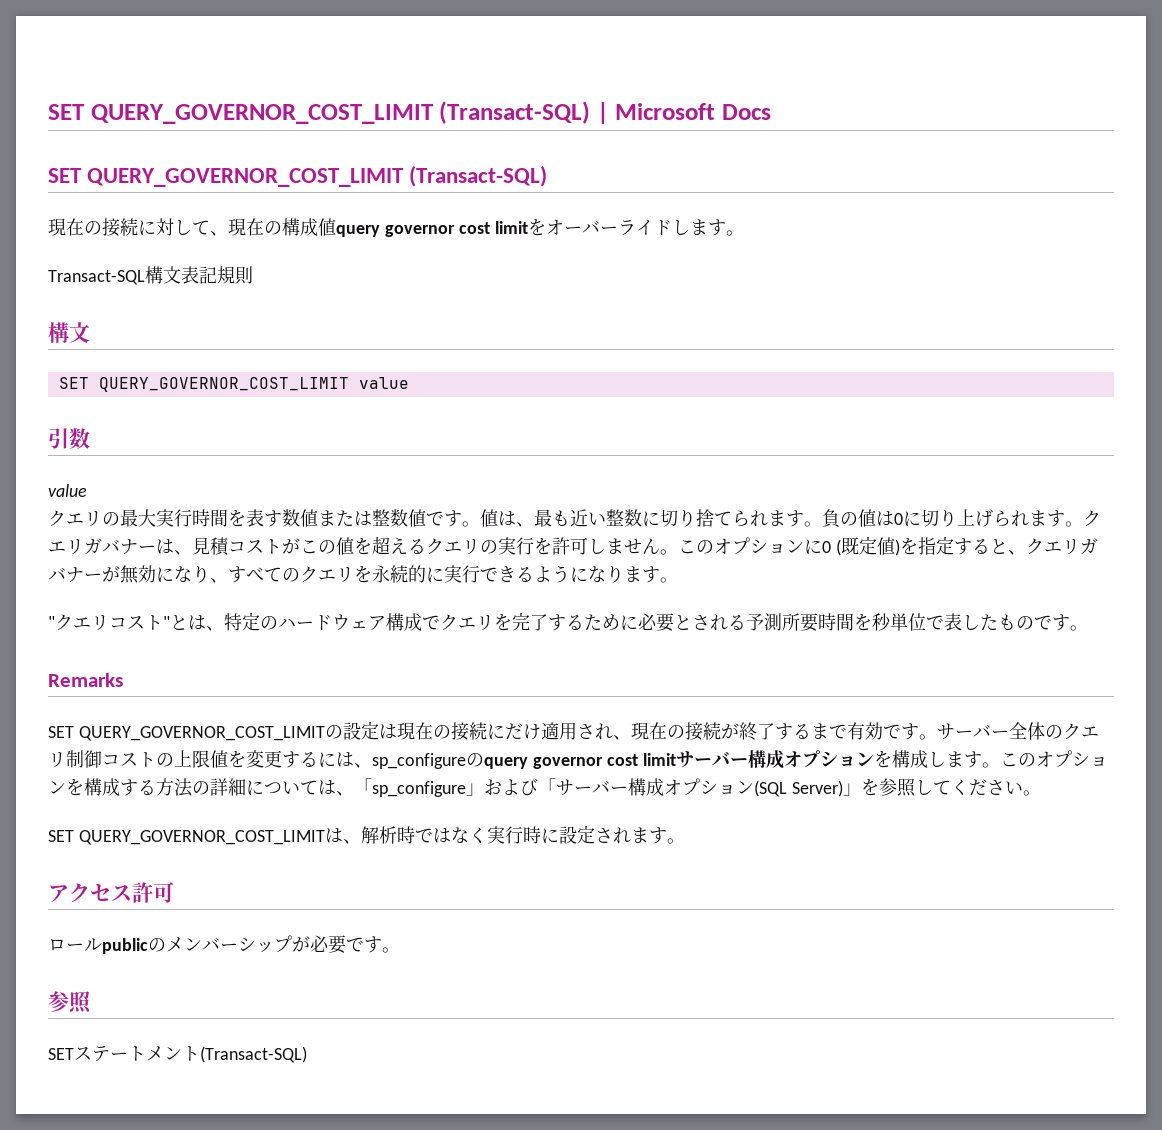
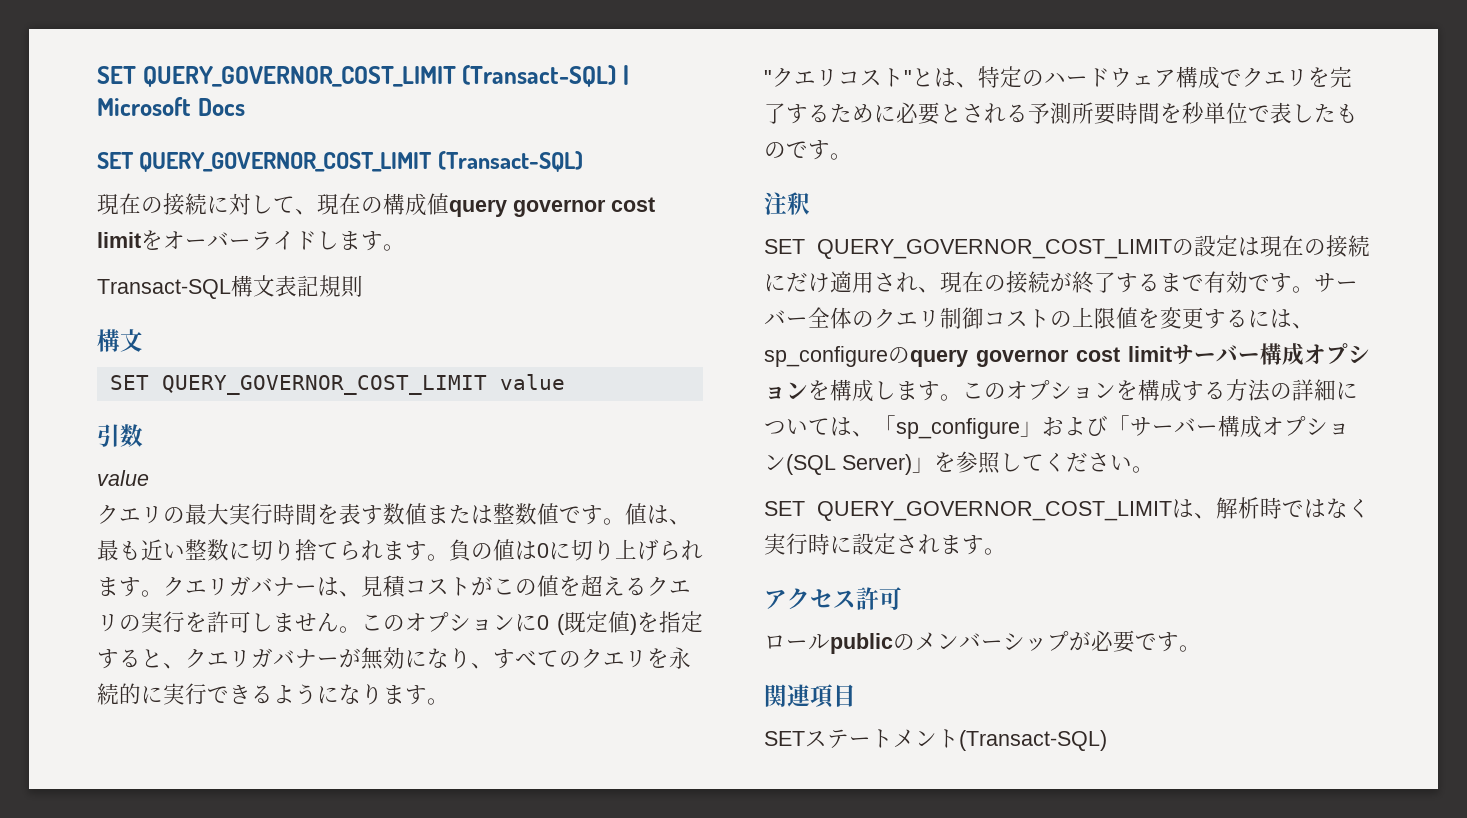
[48,673,123,687] Remarks -> [764,192,810,215] 注釈
[48,991,92,1014] 参照 -> [764,684,856,708] 関連項目

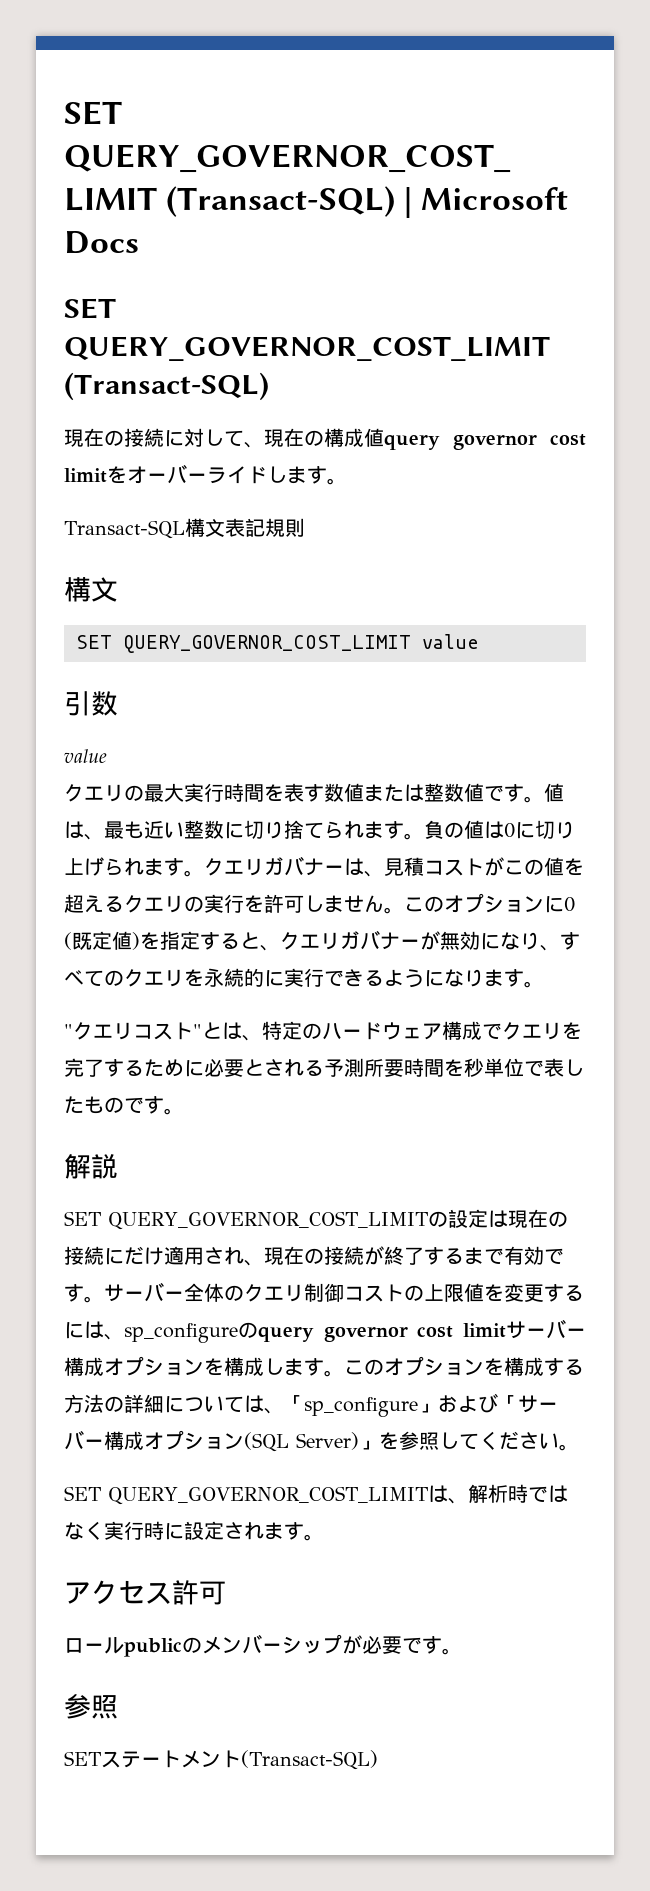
[764,192,810,215] 注釈 -> [64,1154,118,1179] 解説
[764,684,856,708] 関連項目 -> [64,1694,118,1719] 参照

